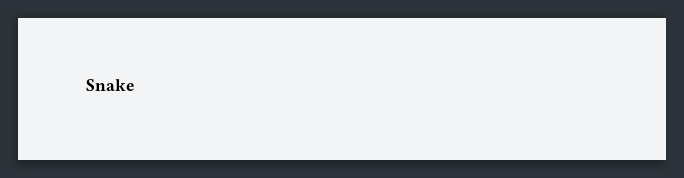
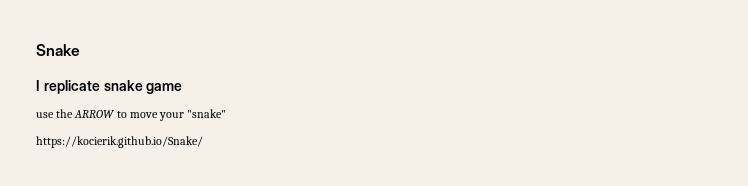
(135, 85) none -> [36,80,183,94] [36,109,227,121] [36,136,203,148] // I replicate snake game // use the ARROW to move your "snake" // https://kocierik.github.io/Snake/

